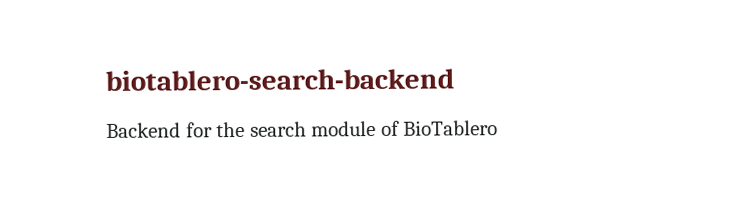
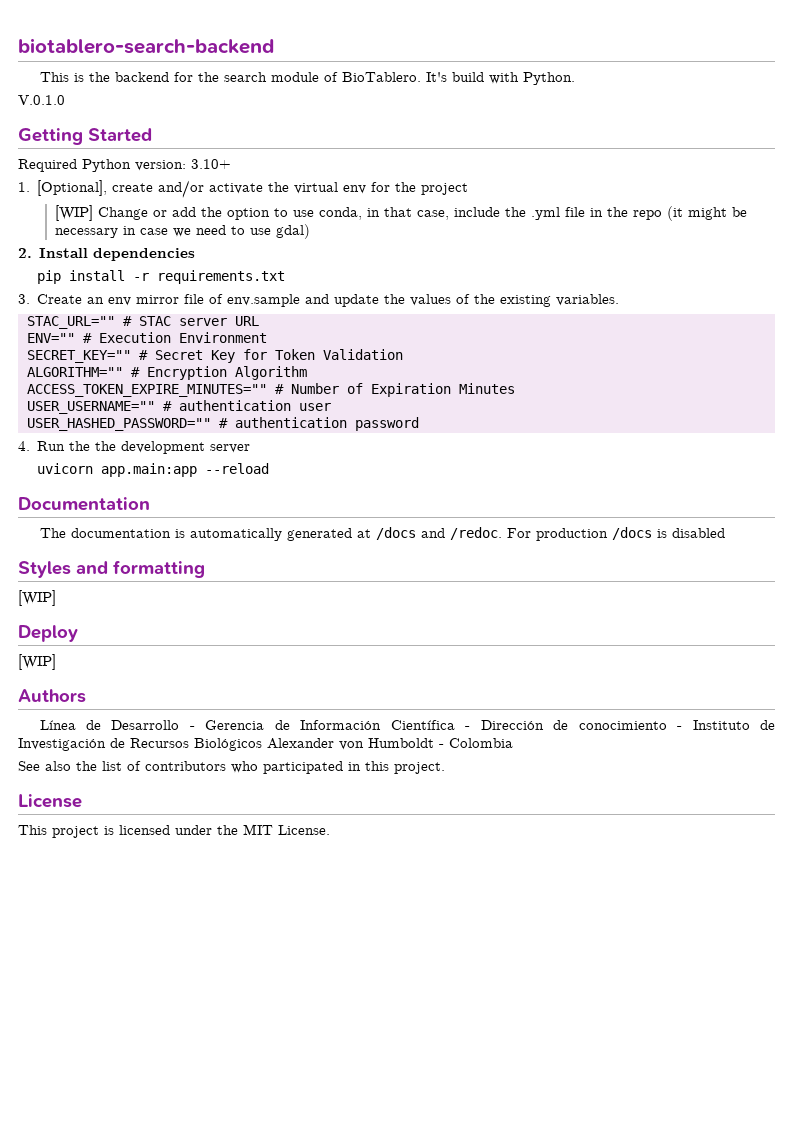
[106,122,181,138] Backend -> [39,72,169,82] This is the backend
[403,120,499,136] BioTablero -> [341,72,575,85] [18,95,65,105] [18,128,152,145] [18,159,231,172] [18,180,469,198] [55,205,748,221] [55,224,311,239] [18,248,196,261] [36,270,285,284] [18,294,620,307] [26,316,259,329] [26,332,267,343] [26,349,403,363] [26,366,307,380] [26,383,515,397] [26,400,331,414] [26,417,419,431] [18,441,251,454] [36,463,269,477] [18,497,150,511] [39,527,725,541] [18,560,205,578] [18,590,56,606] [18,625,78,642] [18,654,56,670] [18,689,86,703] [39,720,775,730] [18,738,513,751] [18,761,445,774] [18,794,82,808] [18,824,330,838] BioTablero. It's build with Python. // V.0.1.0 // Getting Started // Required Python version: 3.10+ // 1. [Optional], create and/or activate the virtual env for the project // [WIP] Change or add the option to use conda, in that case, include the .yml file in the repo (it might be necessary in case we need to use gdal) // 2. Install dependencies // pip install -r requirements.txt // 3. Create an env mirror file of env.sample and update the values of the existing variables. // STAC_URL="" # STAC server URL // ENV="" # Execution Environment // SECRET_KEY="" # Secret Key for Token Validation // ALGORITHM="" # Encryption Algorithm // ACCESS_TOKEN_EXPIRE_MINUTES="" # Number of Expiration Minutes // USER_USERNAME="" # authentication user // USER_HASHED_PASSWORD="" # authentication password // 4. Run the the development server // uvicorn app.main:app --reload // Documentation // The documentation is automatically generated at /docs and /redoc. For production /docs is disabled // Styles and formatting // [WIP] // Deploy // [WIP] // Authors // Línea de Desarrollo - Gerencia de Información Científica - Dirección de conocimiento - Instituto de Investigación de Recursos Biológicos Alexander von Humboldt - Colombia // See also the list of contributors who participated in this project. // License // This project is licensed under the MIT License.

